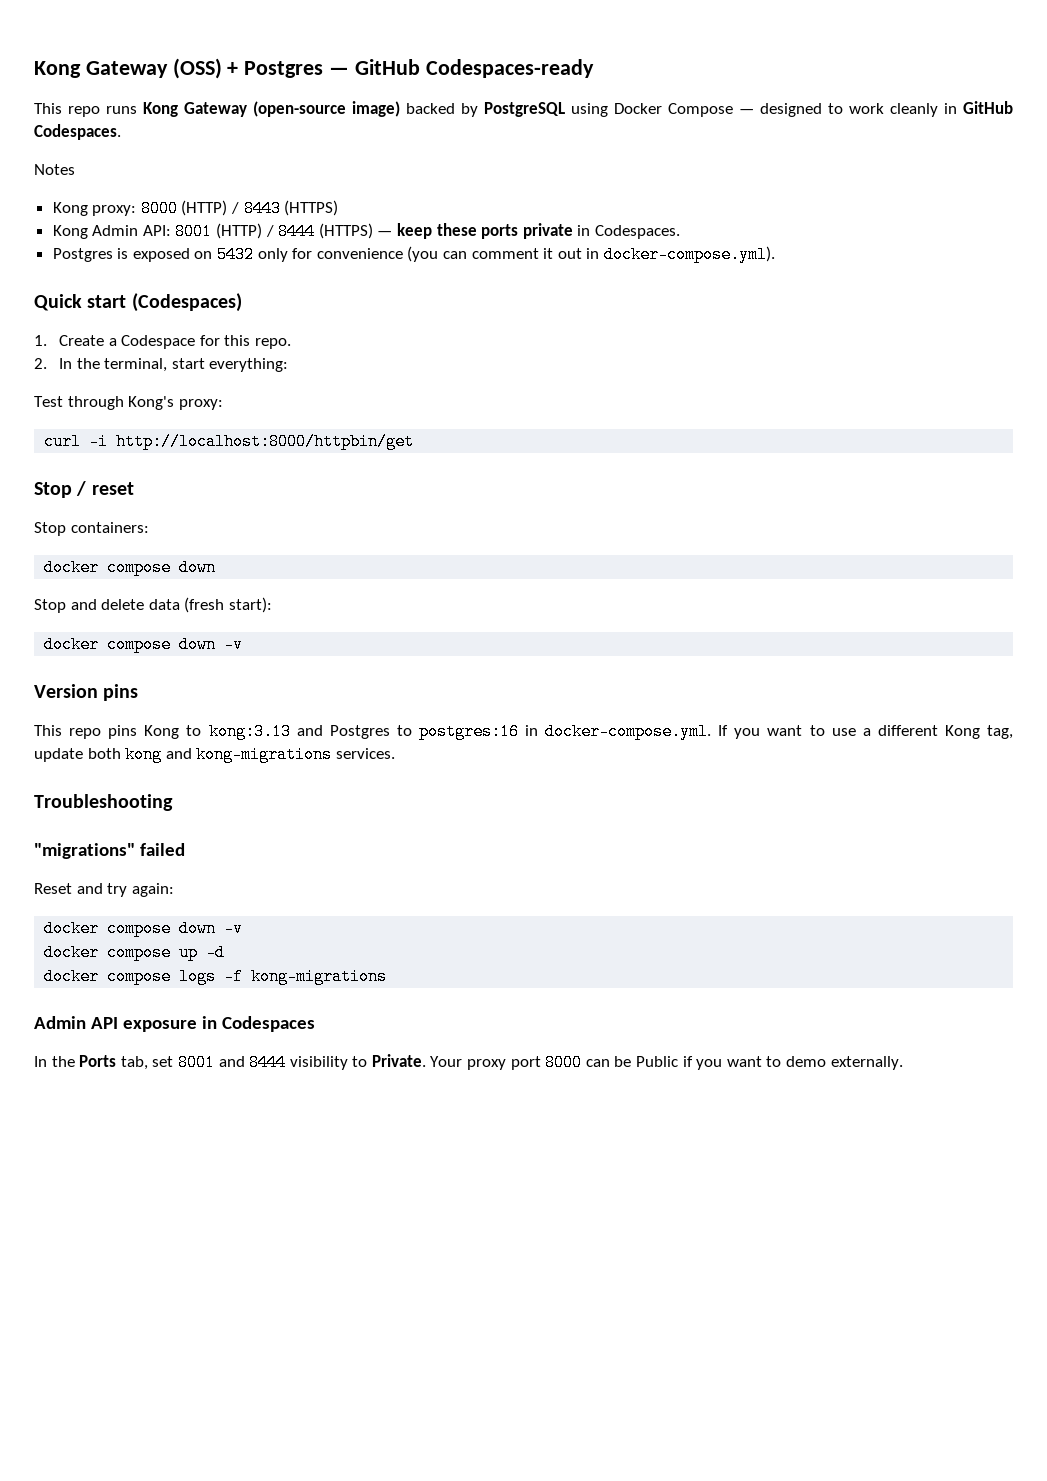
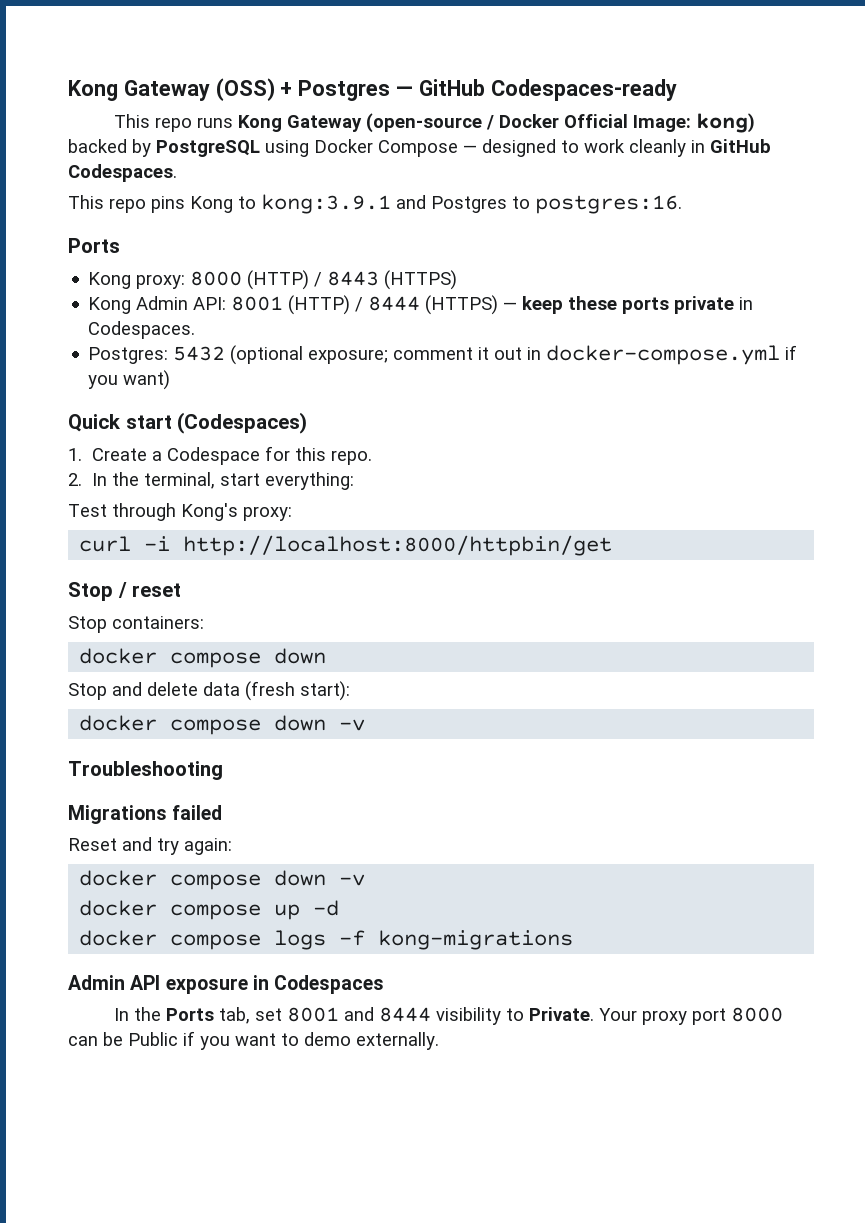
[352,101,400,117] image) -> [486,113,756,133] / Docker Official Image: kong)
[34,164,75,175] Notes -> [68,194,682,214] [68,238,120,253] This repo pins Kong to kong:3.9.1 and Postgres to postgres:16. // Ports
[52,246,775,263] Postgres is exposed on 5432 only for convenience (you can comment it out in docker-compose.yml). -> [88,345,798,365] [88,370,171,390] Postgres: 5432 (optional exposure; comment it out in docker-compose.yml if you want)
[34,684,139,701] [34,723,1014,740] [34,746,395,763] // Version pins // This repo pins Kong to kong:3.13 and Postgres to postgres:16 in docker-compose.yml. If you want to use a different Kong tag, update both kong and kong-migrations services. -> (366, 725) none
[34,843,135,859] "migrations" -> [68,805,167,824] Migrations

